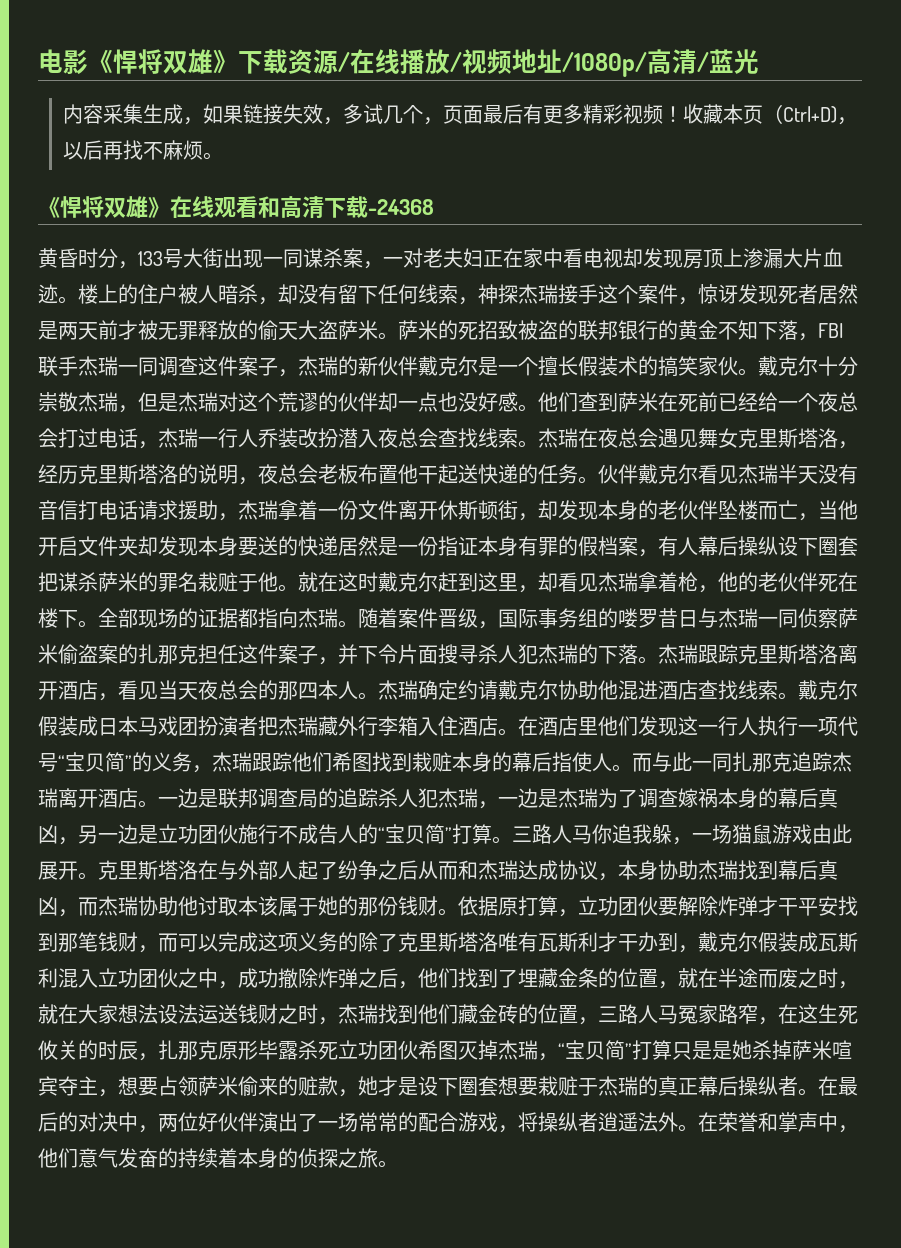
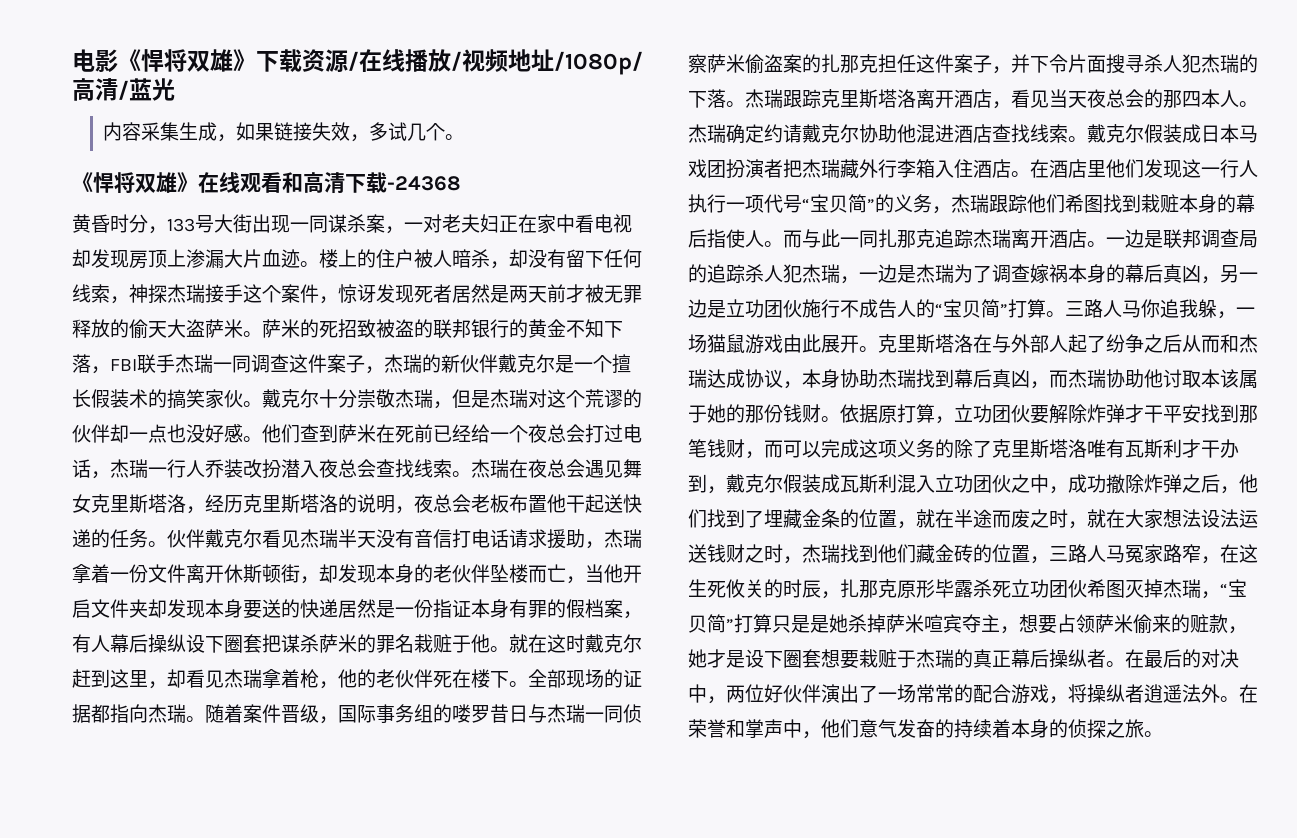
[422,104,857,125] [62,140,203,160] ，页面最后有更多精彩视频！收藏本页（Ctrl+D)，以后再找不麻烦 -> (446, 132) none

